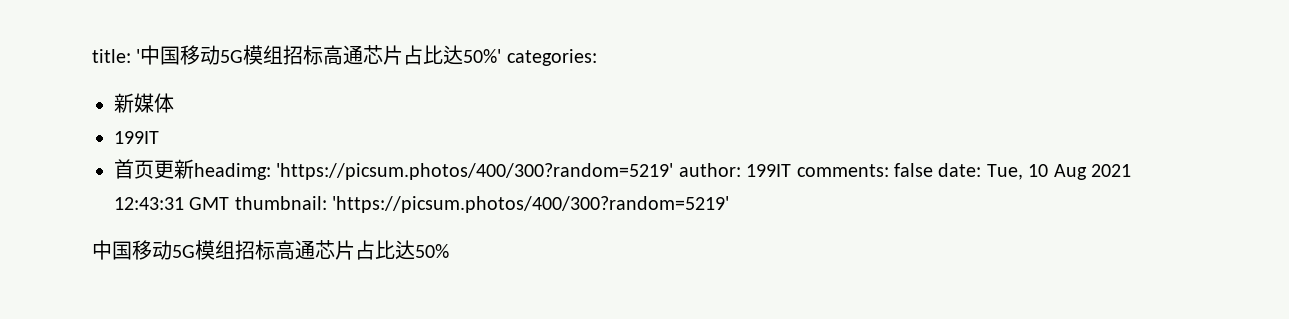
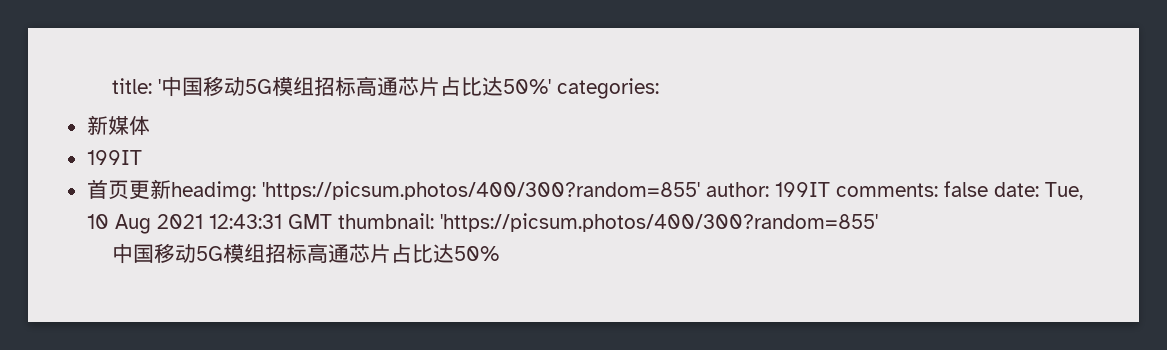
[276,163,674,180] 'https://picsum.photos/400/300?random=5219' -> [261,181,700,200] 'https://picsum.photos/400/300?random=855'
[332,196,730,213] 'https://picsum.photos/400/300?random=5219' -> [439,213,878,232] 'https://picsum.photos/400/300?random=855'

